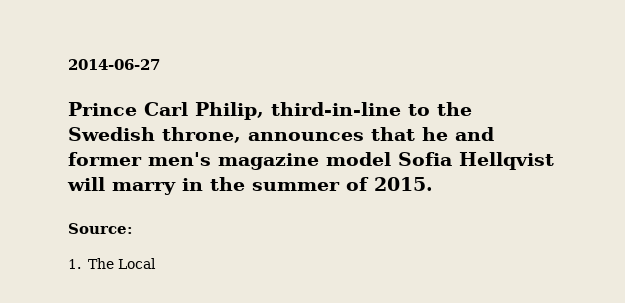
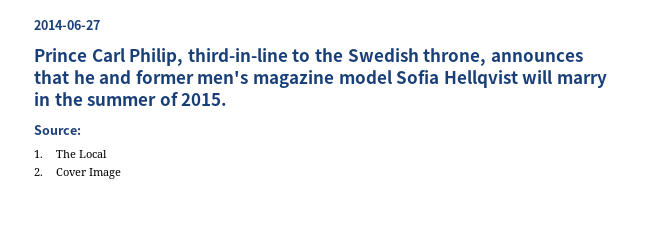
(156, 263) none -> [34,168,121,179] // 2. Cover Image

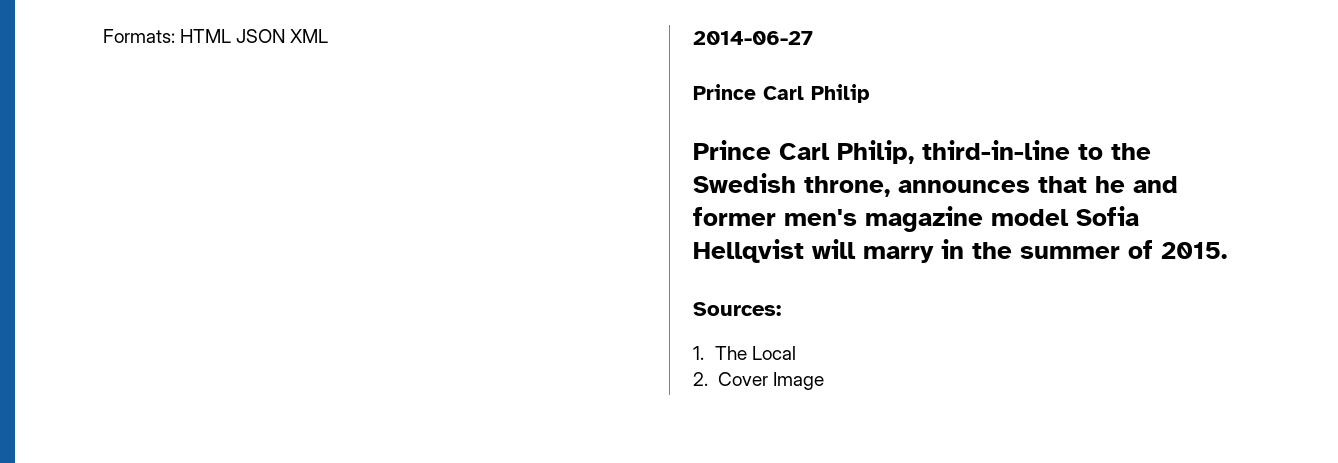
[34,20,100,30] 2014-06-27 -> [103,29,329,43] [693,31,813,45] [693,84,870,103] Formats: HTML JSON XML // 2014-06-27 // Prince Carl Philip
[34,125,81,135] Source: -> [693,302,781,316] Sources:

